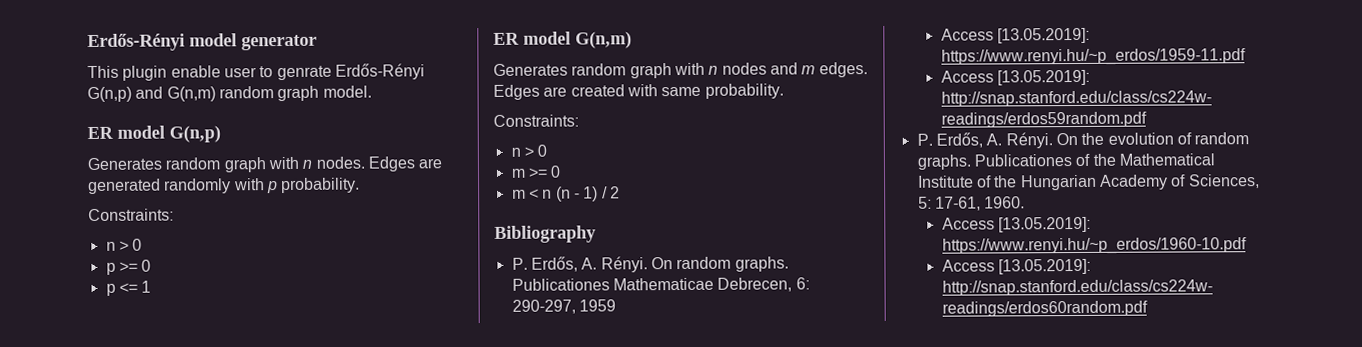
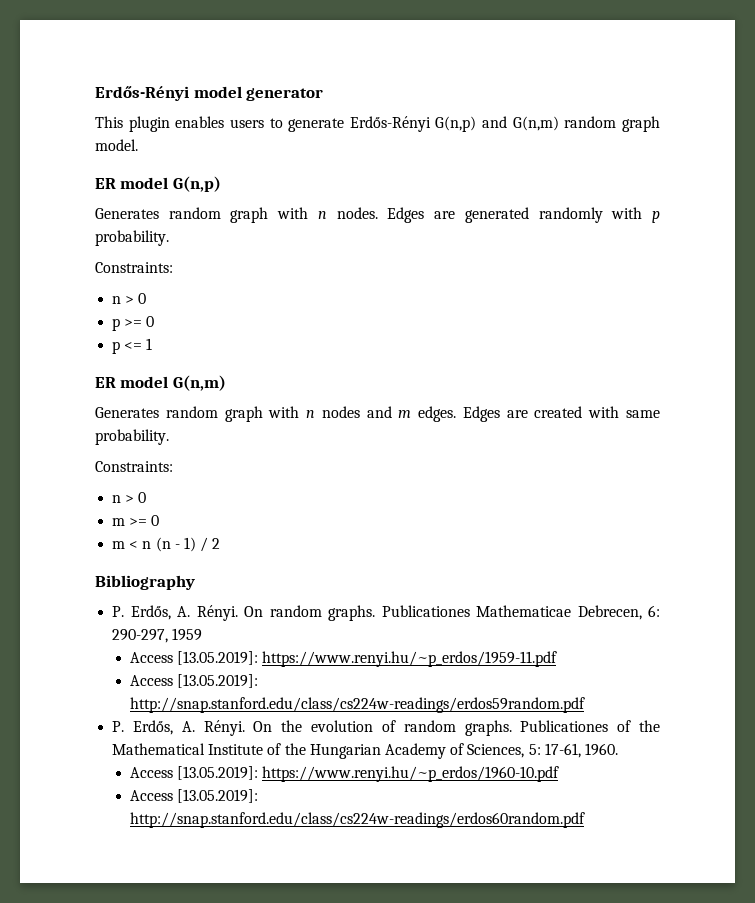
[170,65,332,81] enable user to genrate -> [175,116,345,132] enables users to generate

